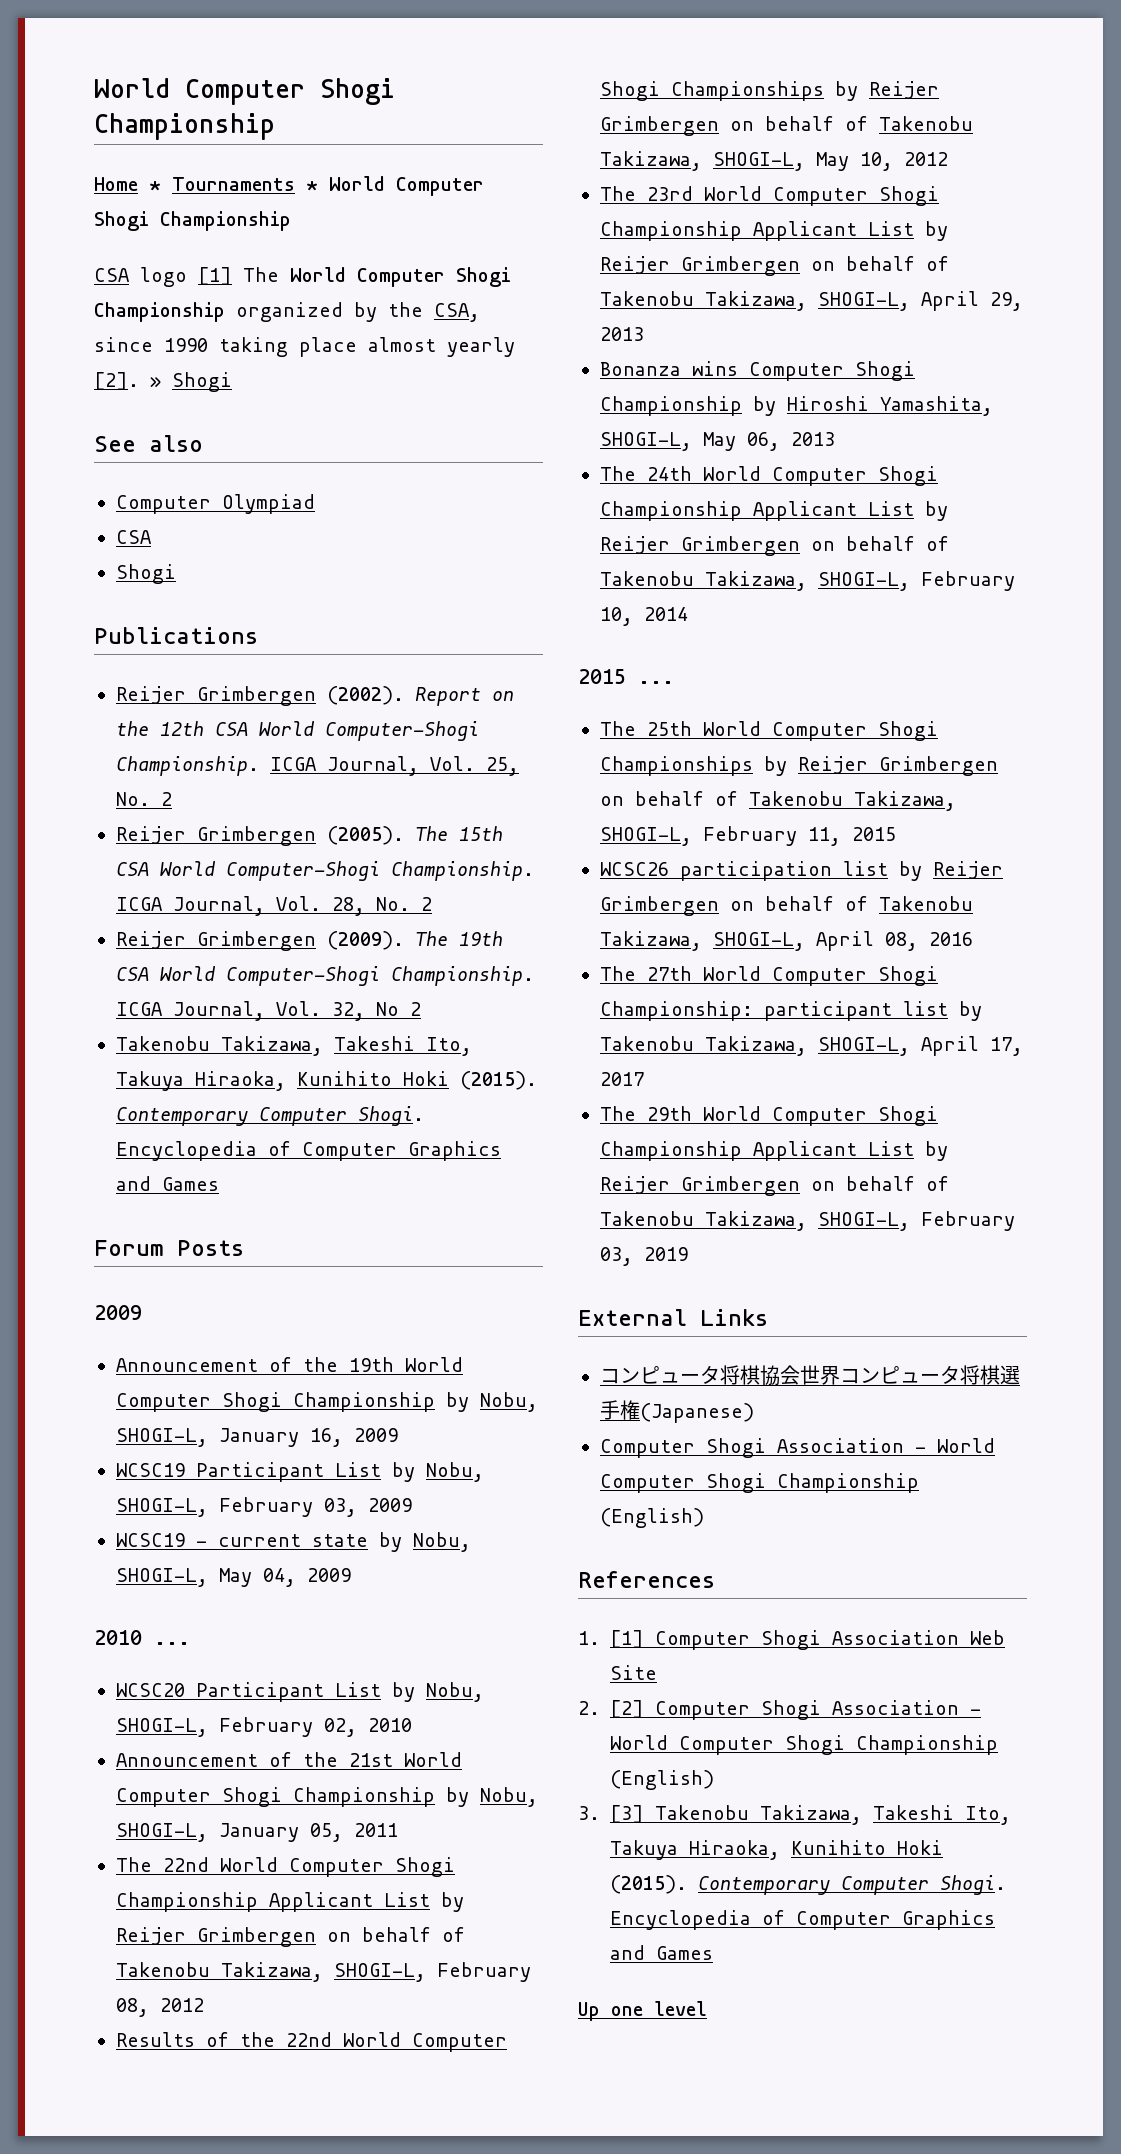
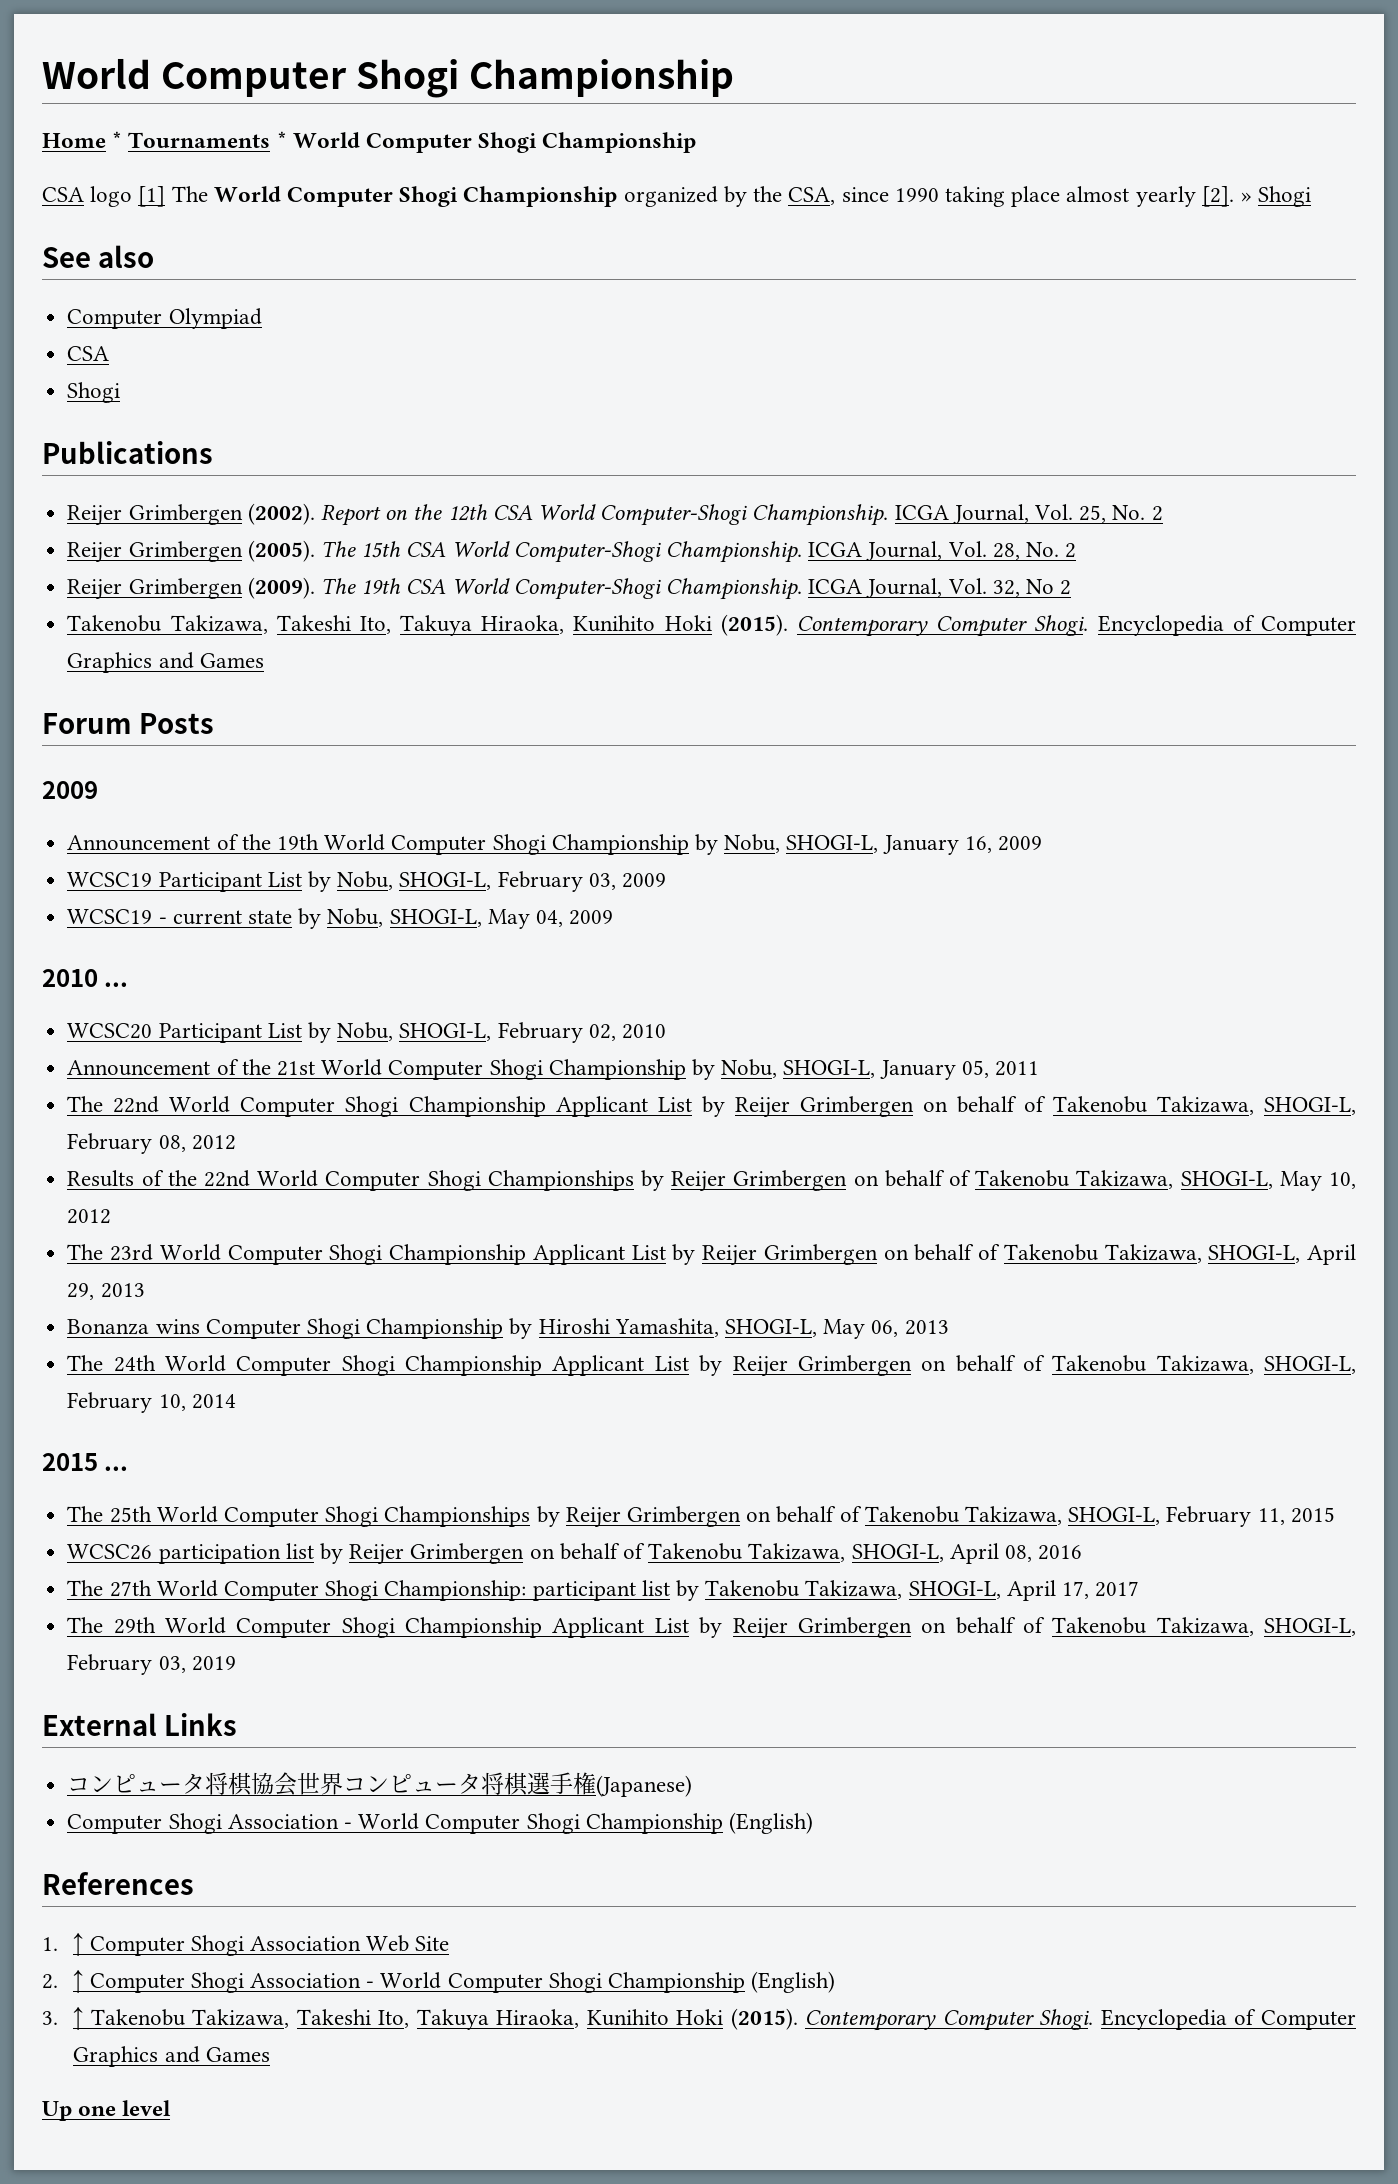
[610,1630,644,1648] [1] -> [73,1933,84,1956] ↑
[610,1700,644,1718] [2] -> [73,1970,84,1993] ↑
[610,1805,644,1823] [3] -> [73,2007,84,2030] ↑

